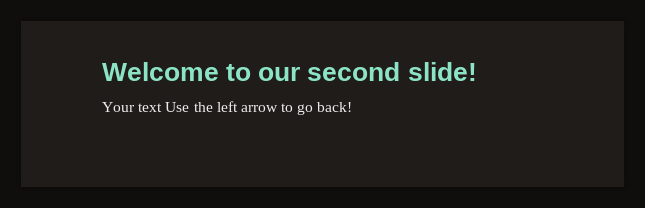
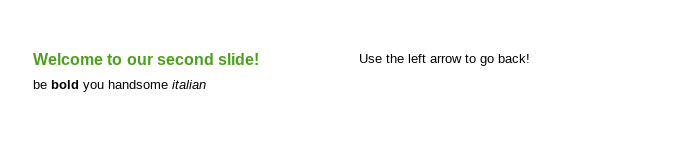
[102,102,163,112] Your text -> [33,80,206,92] be bold you handsome italian //

